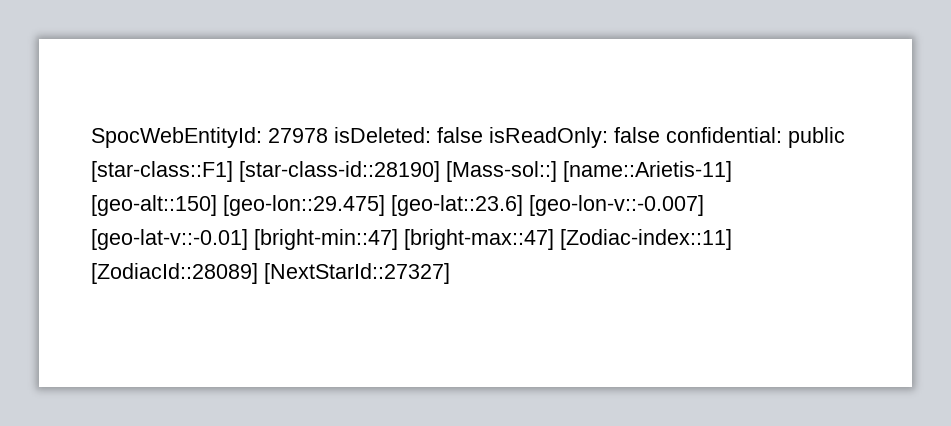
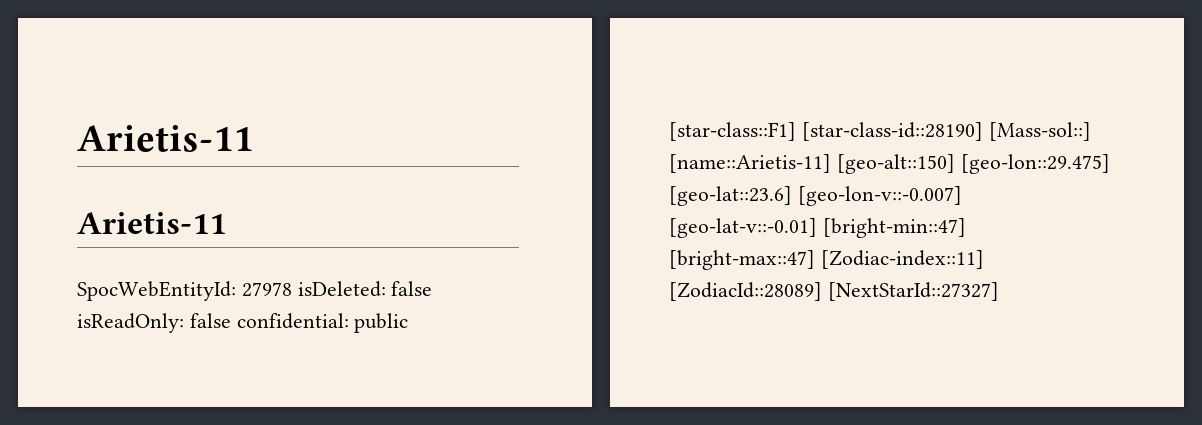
(91, 137) none -> [77,125,253,152] [77,212,226,234] Arietis-11 // Arietis-11 //

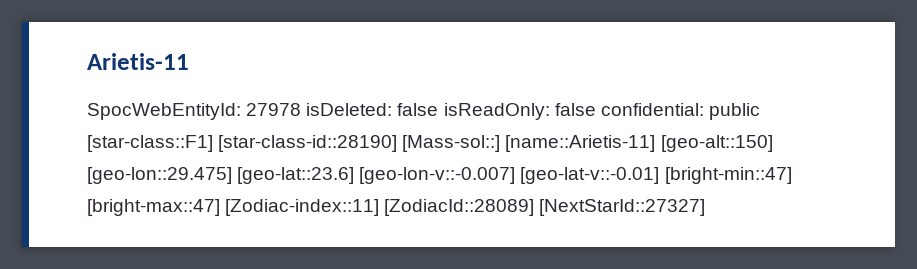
[77,125,253,152] [77,212,226,234] Arietis-11 // Arietis-11 -> [87,53,189,70] Arietis-11

